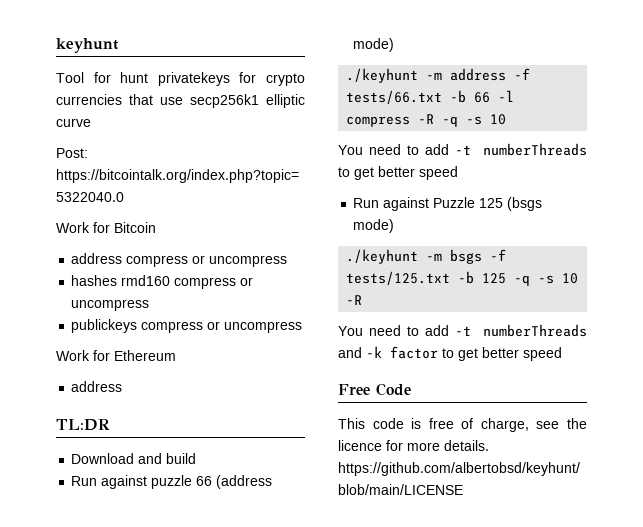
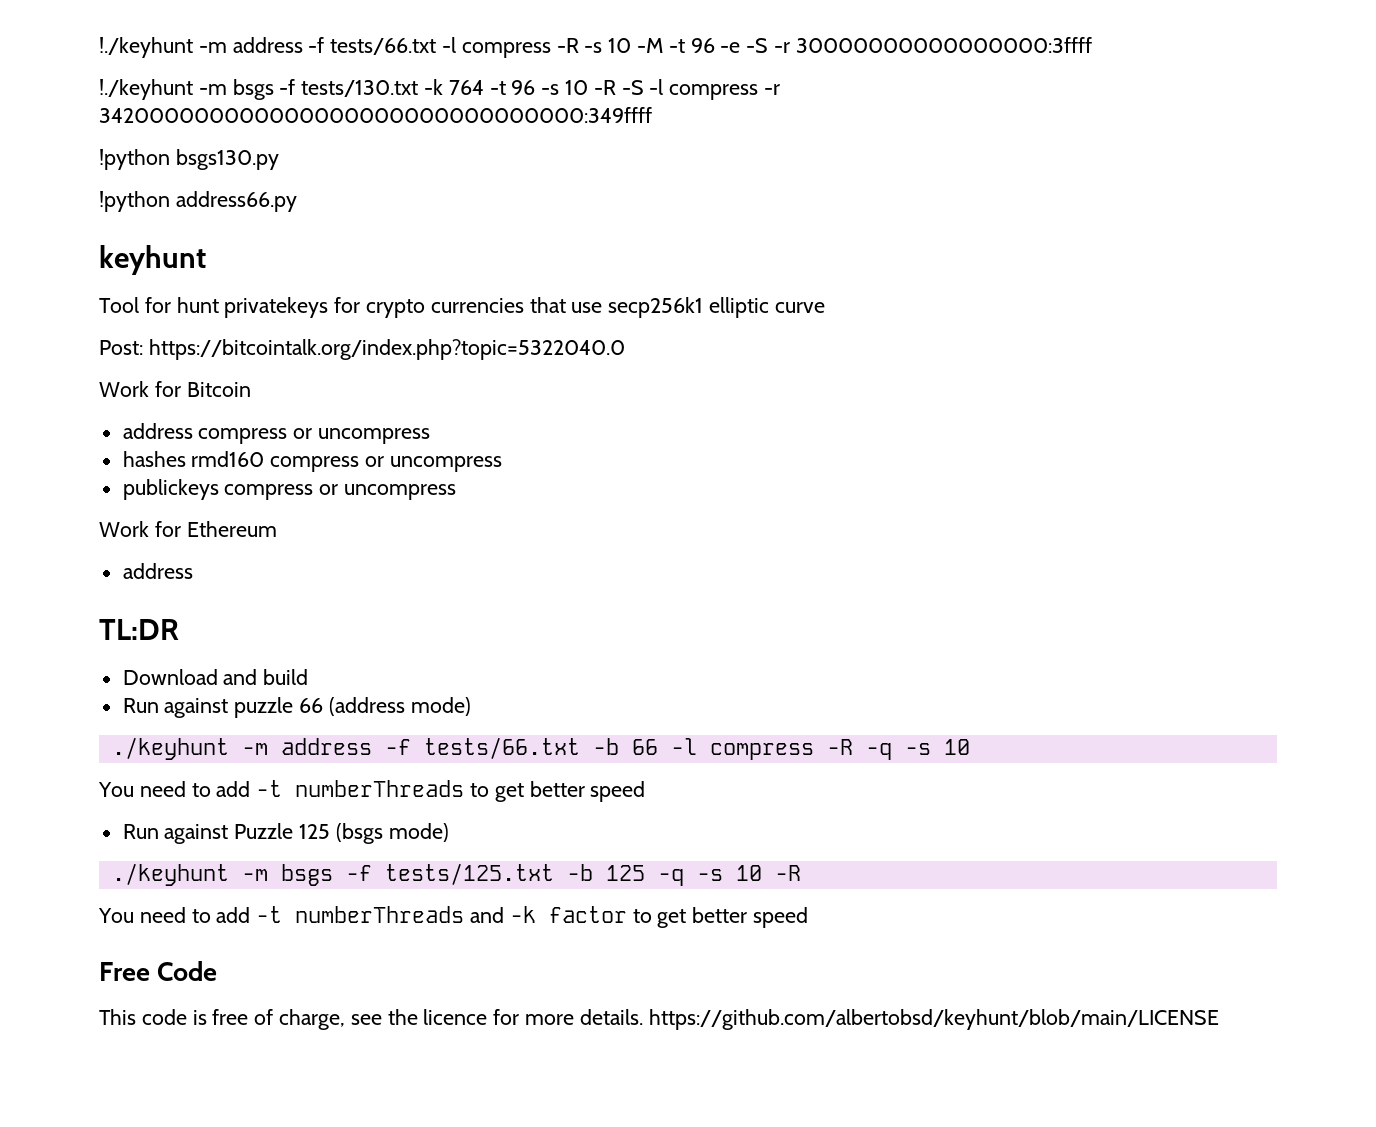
(56, 45) none -> [99,37,1092,58] [99,79,781,100] [99,107,652,123] [99,149,279,170] [99,191,297,212] !./keyhunt -m address -f tests/66.txt -l compress -R -s 10 -M -t 96 -e -S -r 30000000000000000:3ffff // !./keyhunt -m bsgs -f tests/130.txt -k 764 -t 96 -s 10 -R -S -l compress -r 342000000000000000000000000000000:349ffff // !python bsgs130.py // !python address66.py //

